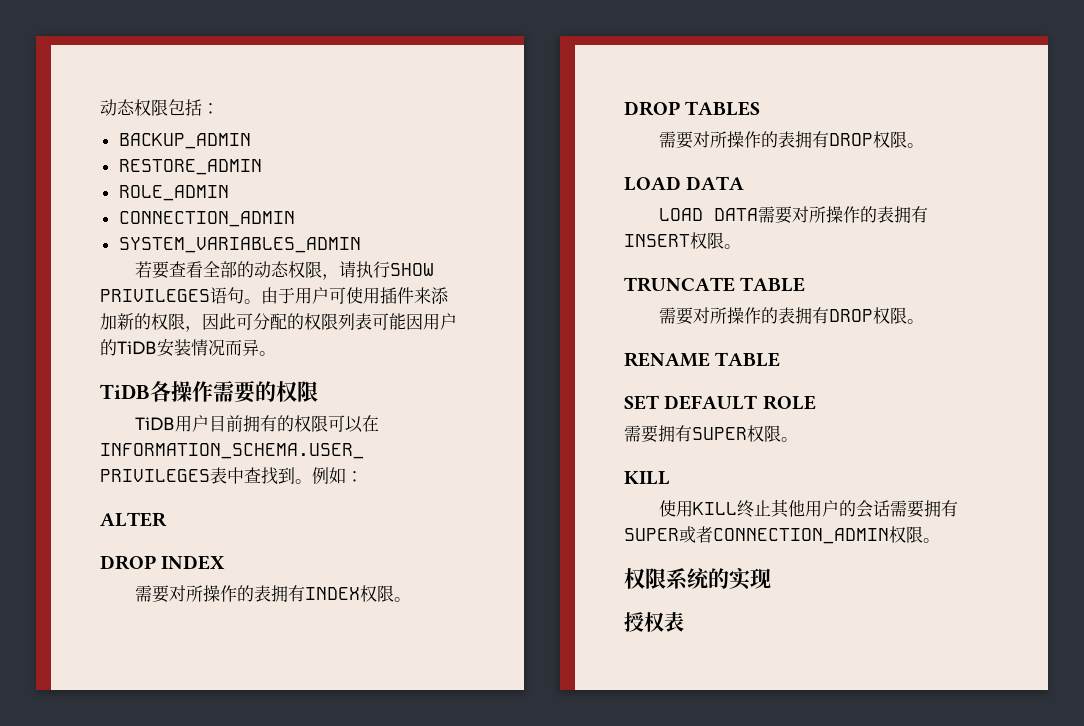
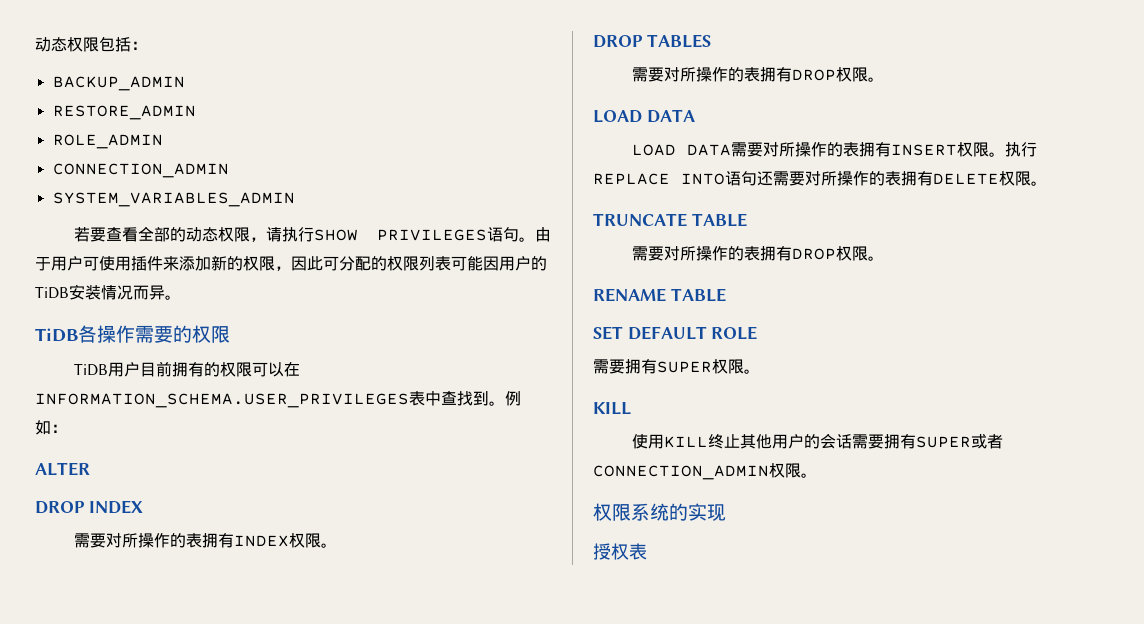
(741, 246) none -> [1005,142,1038,157] [593,171,1047,186] 执行REPLACE INTO语句还需要对所操作的表拥有DELETE权限。

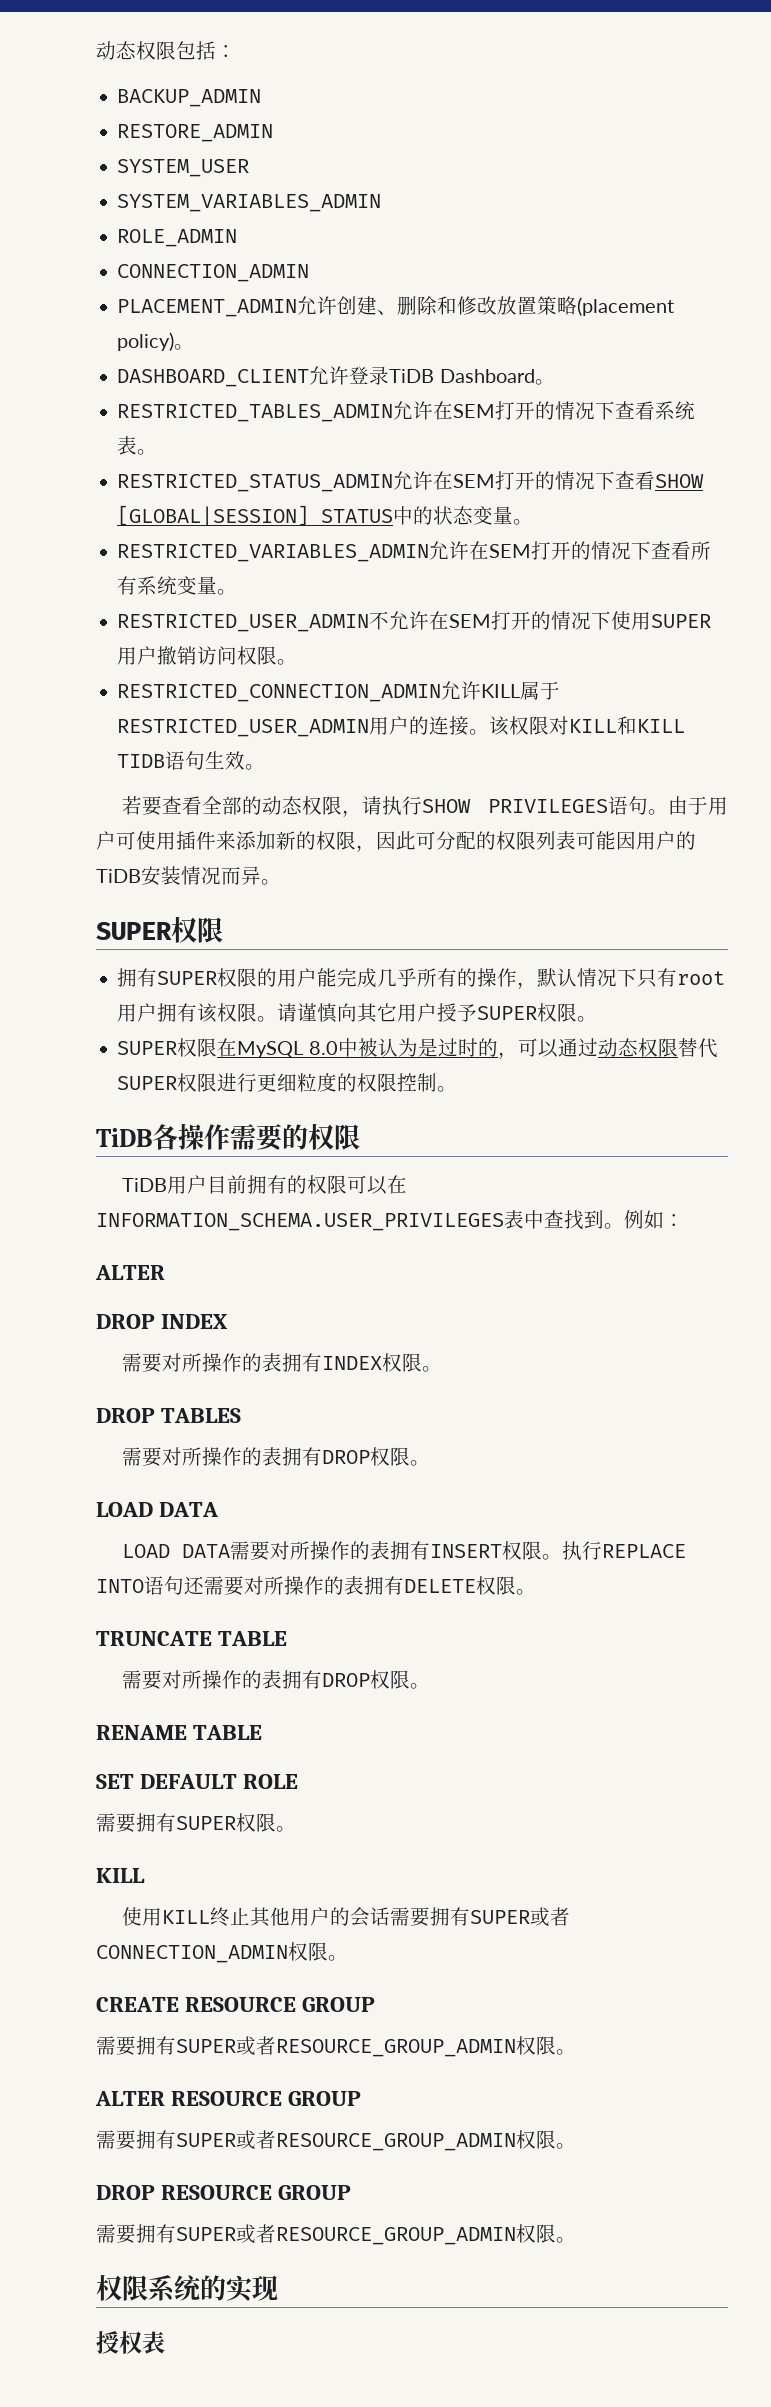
(196, 112) none -> [117,159,250,177] [117,194,382,212] // SYSTEM_USER // SYSTEM_VARIABLES_ADMIN
[52,192,295,207] SYSTEM_VARIABLES_ADMIN -> [117,296,675,317] [117,332,195,351] [117,366,555,387] [117,401,696,422] [117,436,158,455] [117,471,705,492] [117,505,534,526] [117,541,712,562] [117,576,238,595] [117,611,712,632] [117,646,298,665] [117,681,561,702] [117,716,686,737] [117,751,266,770] PLACEMENT_ADMIN允许创建、删除和修改放置策略(placement policy)。 // DASHBOARD_CLIENT允许登录TiDB Dashboard。 // RESTRICTED_TABLES_ADMIN允许在SEM打开的情况下查看系统表。 // RESTRICTED_STATUS_ADMIN允许在SEM打开的情况下查看SHOW [GLOBAL|SESSION] STATUS中的状态变量。 // RESTRICTED_VARIABLES_ADMIN允许在SEM打开的情况下查看所有系统变量。 // RESTRICTED_USER_ADMIN不允许在SEM打开的情况下使用SUPER用户撤销访问权限。 // RESTRICTED_CONNECTION_ADMIN允许KILL属于RESTRICTED_USER_ADMIN用户的连接。该权限对KILL和KILL TIDB语句生效。
(181, 297) none -> [96,916,223,943] [117,968,726,989] [117,1003,598,1023] [117,1038,718,1059] [117,1073,458,1092] // SUPER权限 // 拥有SUPER权限的用户能完成几乎所有的操作，默认情况下只有root用户拥有该权限。请谨慎向其它用户授予SUPER权限。 // SUPER权限在MySQL 8.0中被认为是过时的，可以通过动态权限替代SUPER权限进行更细粒度的权限控制。
(817, 475) none -> [96,1997,376,2012] [96,2036,576,2057] [95,2091,362,2106] [96,2130,576,2151] [96,2185,352,2200] [96,2224,576,2245] // CREATE RESOURCE GROUP // 需要拥有SUPER或者RESOURCE_GROUP_ADMIN权限。 // ALTER RESOURCE GROUP // 需要拥有SUPER或者RESOURCE_GROUP_ADMIN权限。 // DROP RESOURCE GROUP // 需要拥有SUPER或者RESOURCE_GROUP_ADMIN权限。

